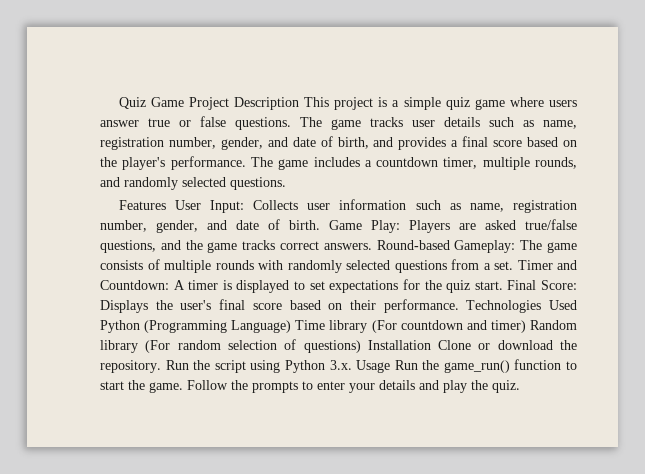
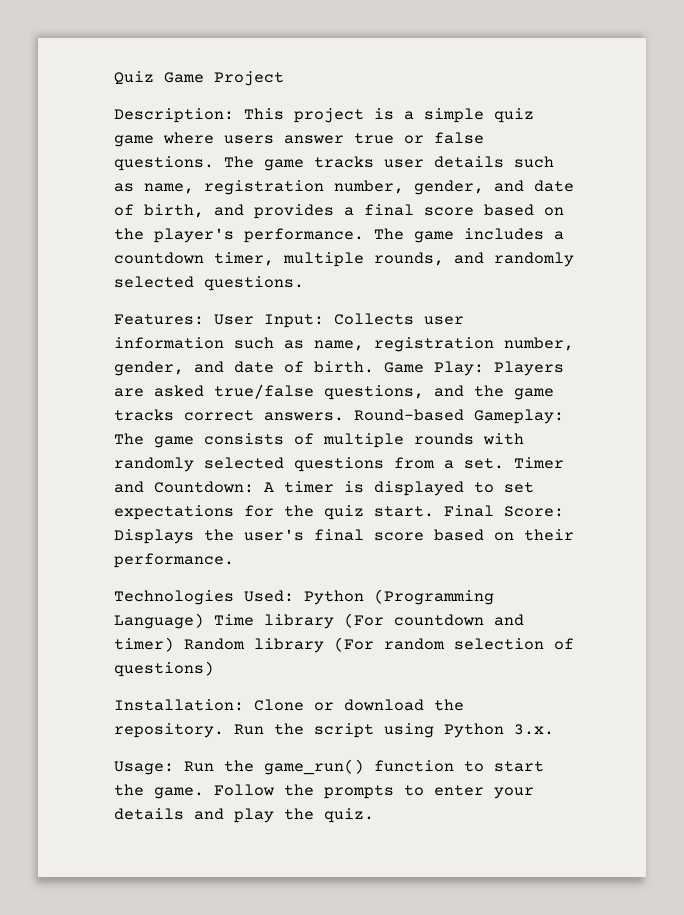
[234,97,300,110] Description -> [114,108,234,123] // Description:
[118,200,166,210] Features -> [114,314,204,325] Features:
[466,300,577,313] Technologies Used -> [114,590,294,605] // Technologies Used:
[367,340,431,350] Installation -> [114,699,244,711] // Installation:
[356,360,391,373] Usage -> [114,761,174,775] // Usage:

